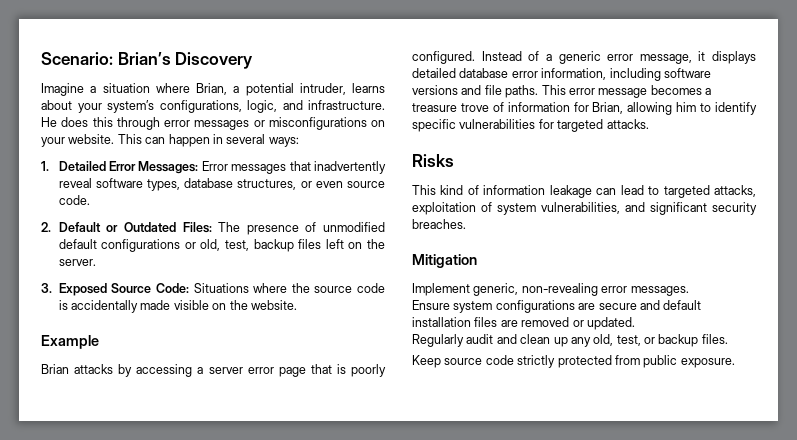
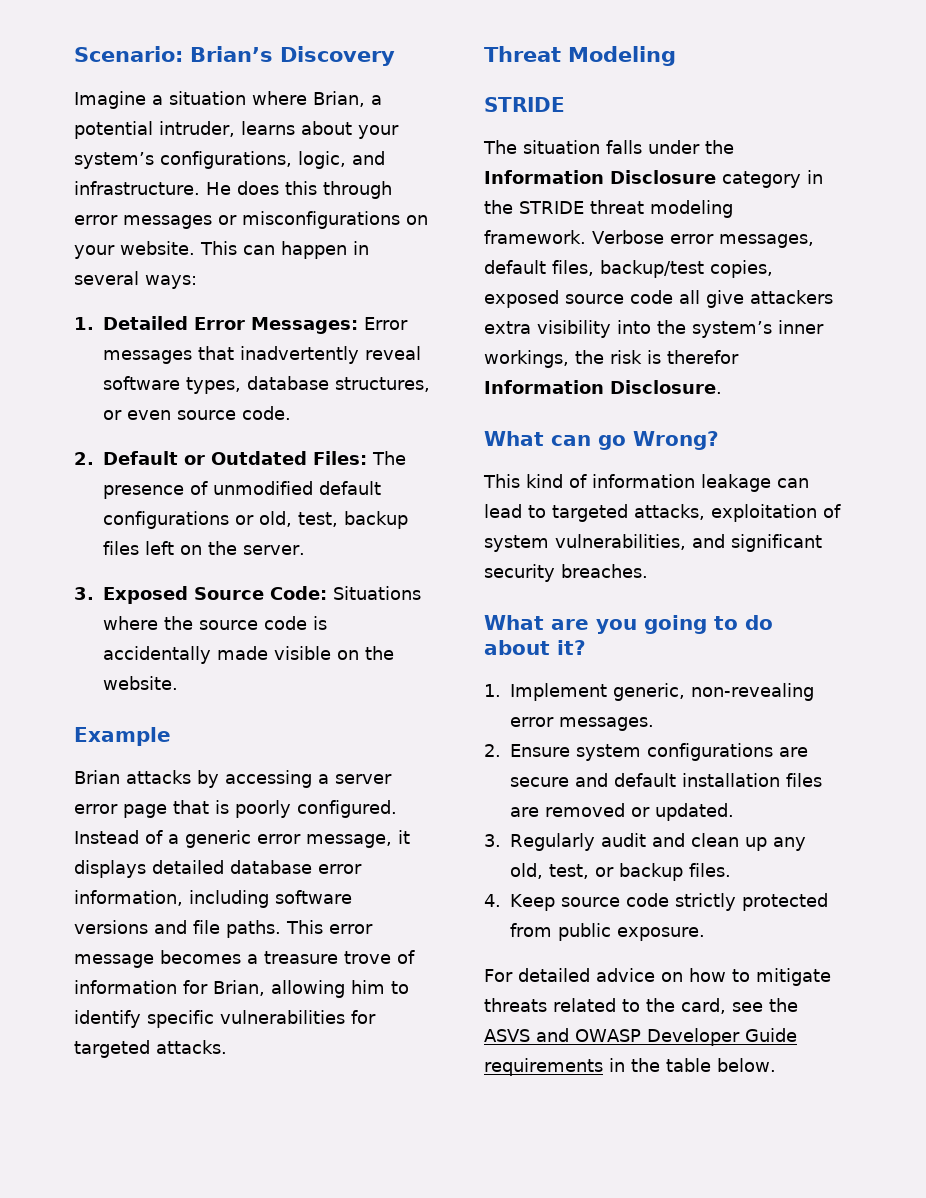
[412,154,454,167] Risks -> [484,46,676,66] [484,97,565,112] [483,140,734,154] [484,170,823,188] [484,200,733,218] [484,230,814,248] [484,260,773,278] [484,290,833,308] [484,320,824,338] [484,350,739,368] [484,380,722,394] [484,431,719,450] Threat Modeling // STRIDE // The situation falls under the Information Disclosure category in the STRIDE threat modeling framework. Verbose error messages, default files, backup/test copies, exposed source code all give attackers extra visibility into the system’s inner workings, the risk is therefor Information Disclosure. // What can go Wrong?
[412,254,477,268] Mitigation // -> [484,615,773,634] [484,640,586,655] [484,684,501,697] What are you going to do about it? // 1.
(689, 291) none -> [484,744,501,757] 2.
(635, 323) none -> [484,834,501,847] 3.
(728, 339) none -> [484,894,501,907] 4.
(735, 363) none -> [484,968,831,986] [484,998,798,1014] [484,1028,797,1046] [484,1058,776,1076] // For detailed advice on how to mitigate threats related to the card, see the ASVS and OWASP Developer Guide requirements in the table below.

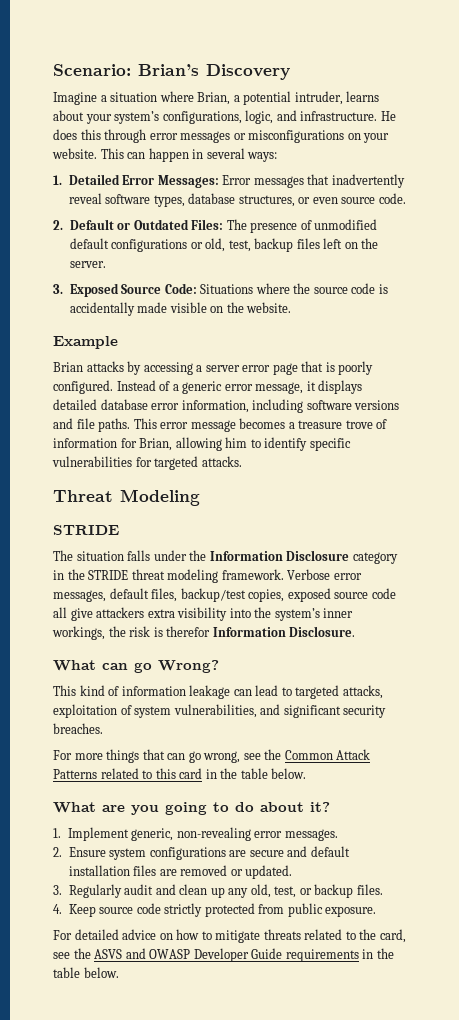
(648, 571) none -> [53,749,371,763] [53,768,307,779] // For more things that can go wrong, see the Common Attack Patterns related to this card in the table below.

